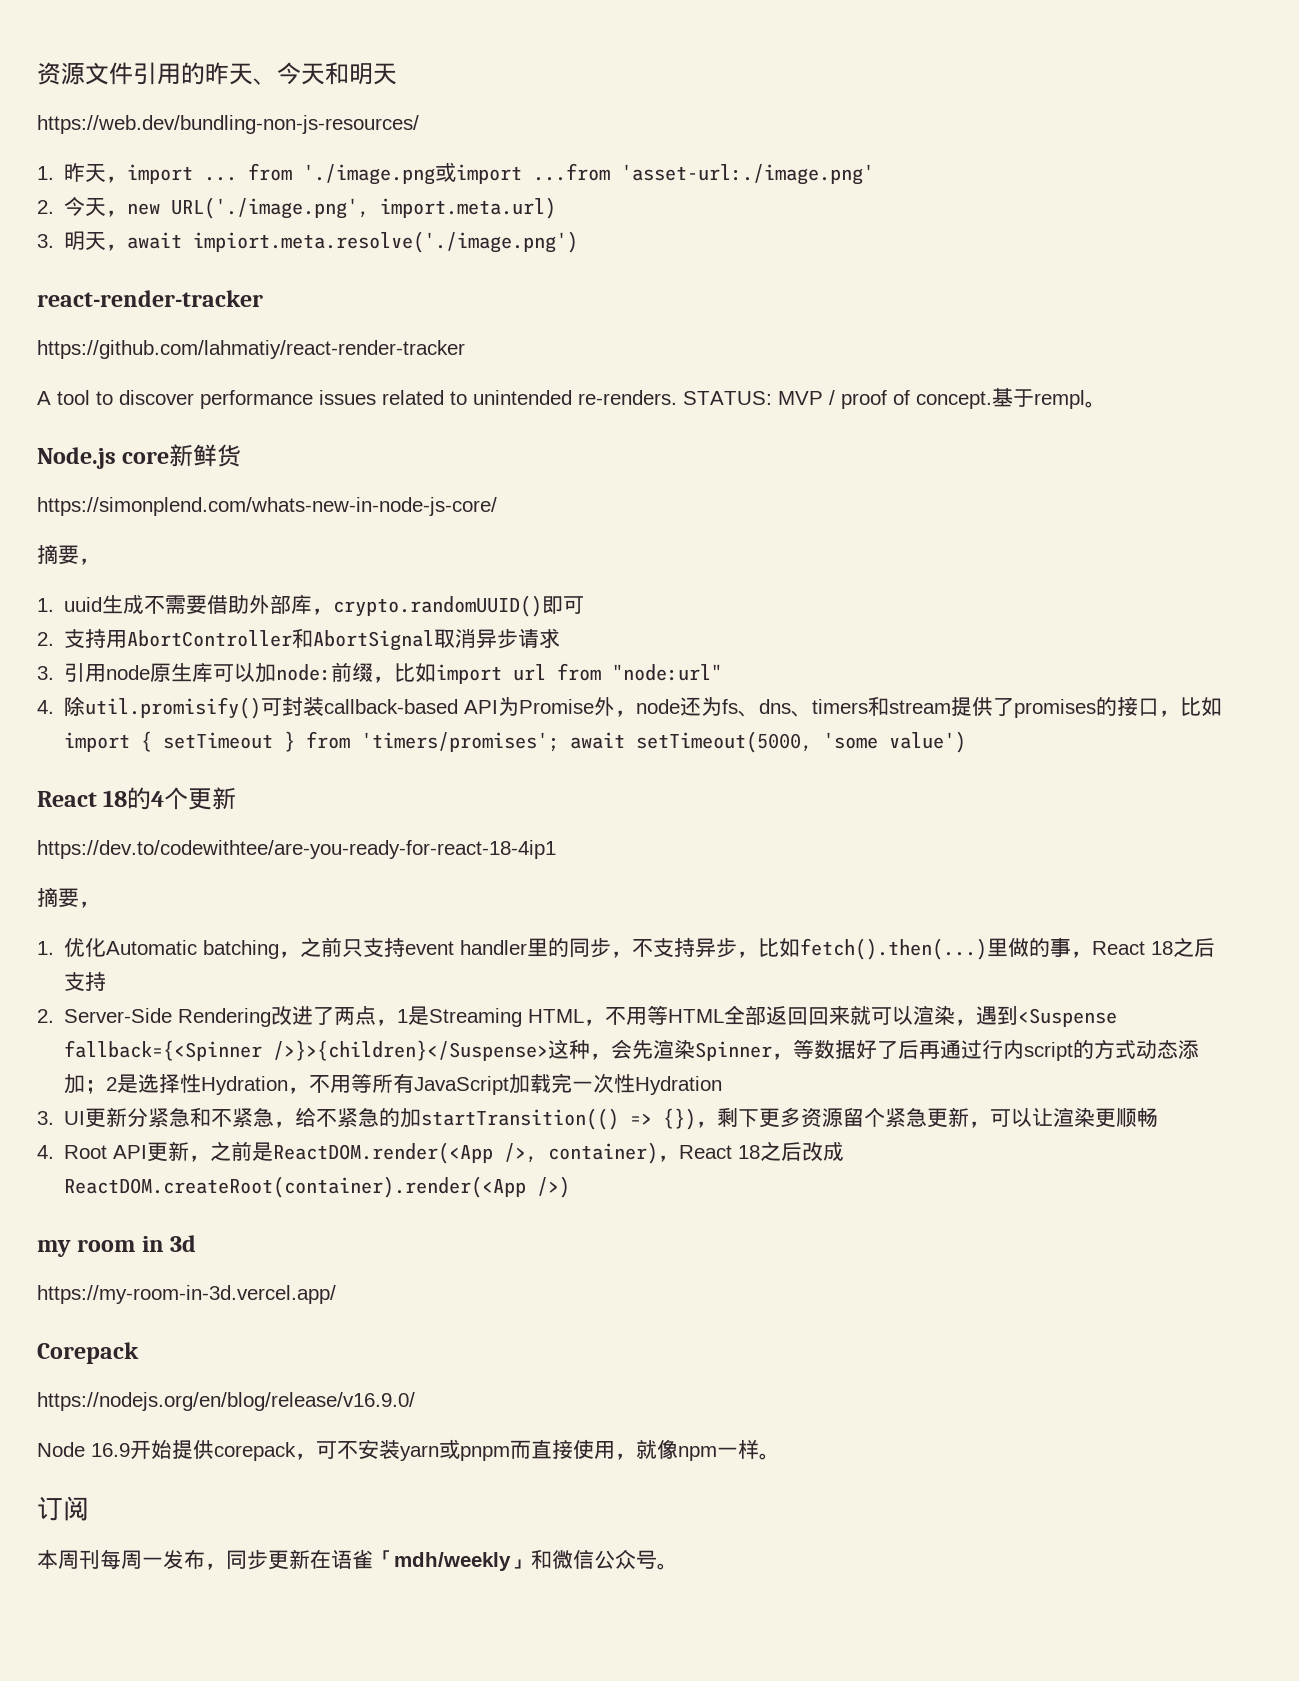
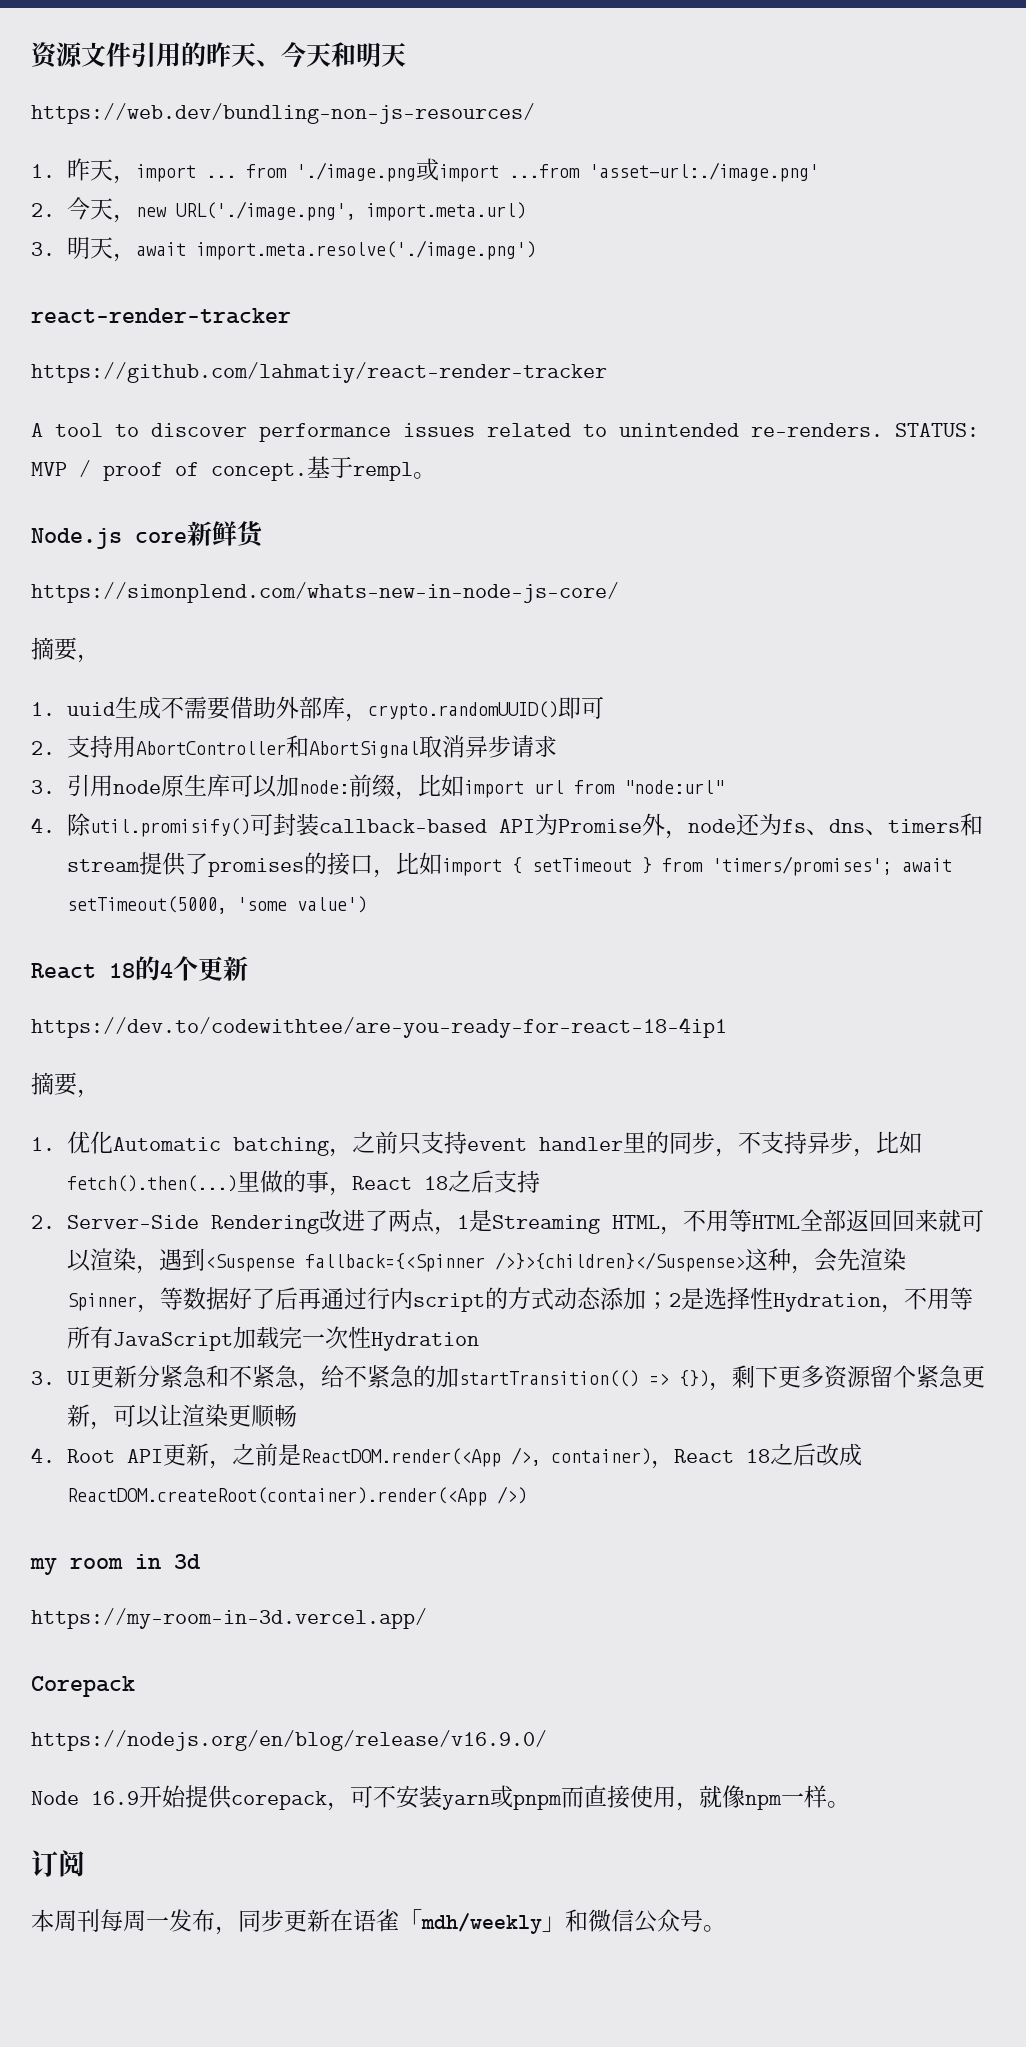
[193,231,579,253] impiort.meta.resolve('./image.png') -> [195,240,536,260] import.meta.resolve('./image.png')

